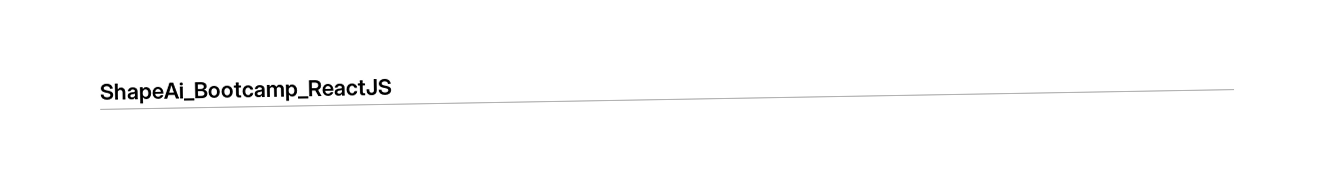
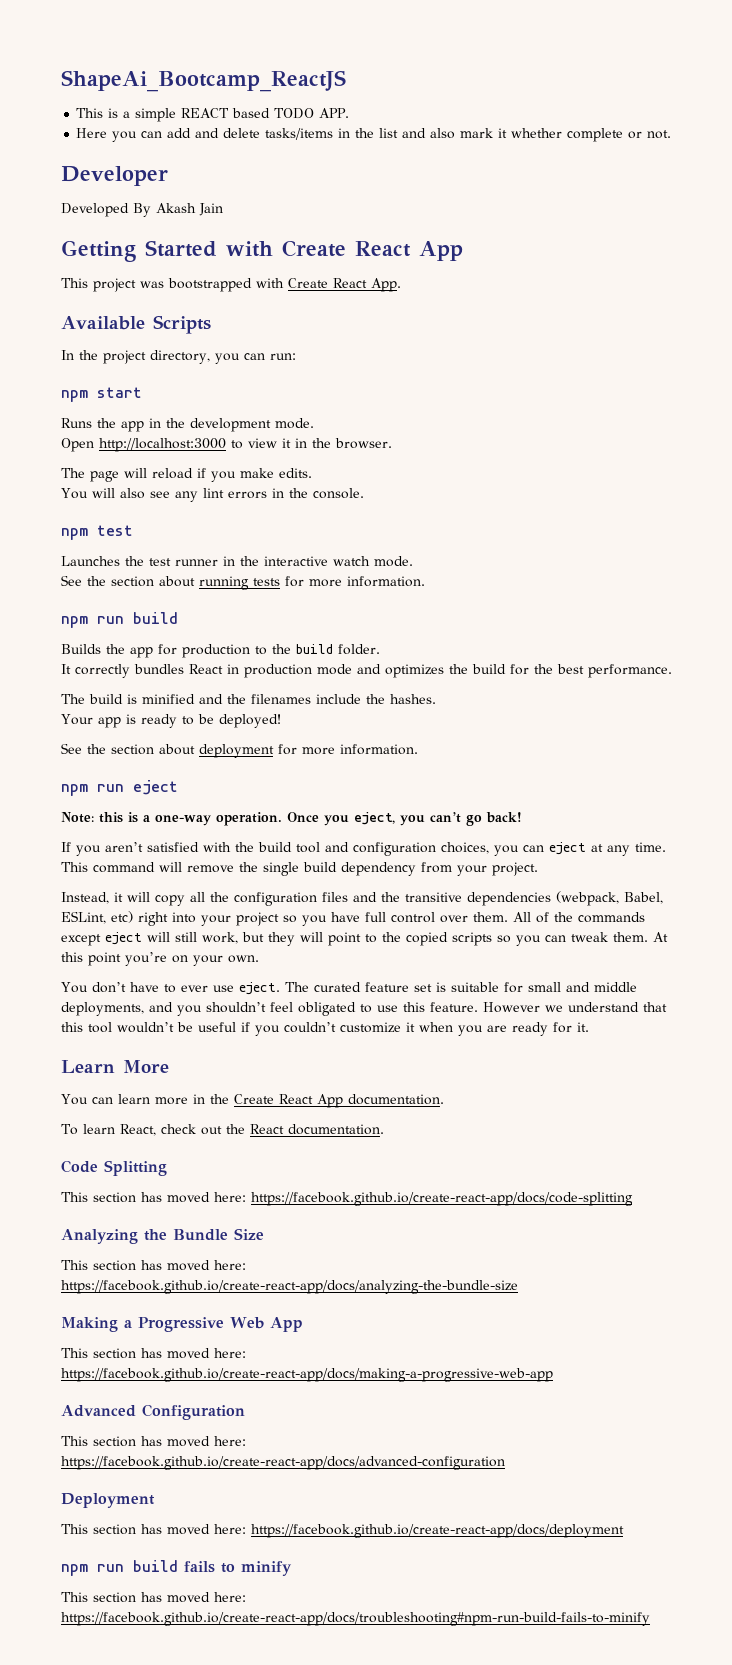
(393, 91) none -> [76,108,350,122] [76,128,672,142] [61,166,168,186] [61,203,223,217] [61,240,463,262] [61,278,401,292] [61,315,211,334] [61,350,296,364] [61,387,142,402] [61,418,314,432] [61,438,392,452] [61,468,312,482] [61,488,364,502] [61,525,133,540] [61,556,413,567] [61,575,425,590] [61,612,178,628] [61,644,380,658] [61,664,672,678] [61,694,436,704] [61,714,281,728] [61,743,418,758] [61,780,178,796] [61,812,522,826] [61,842,666,856] [61,862,538,876] [61,891,663,906] [61,911,645,926] [61,932,668,946] [61,952,259,966] [61,982,637,995] [61,1002,667,1016] [61,1022,589,1036] [61,1060,169,1073] [61,1094,444,1108] [61,1124,384,1136] [61,1160,167,1176] [61,1192,633,1206] [61,1228,264,1244] [61,1260,246,1271] [61,1280,518,1294] [61,1317,303,1332] [61,1348,246,1359] [61,1368,553,1382] [61,1404,245,1420] [61,1436,246,1447] [61,1456,505,1470] [61,1493,155,1508] [61,1524,624,1538] [61,1560,292,1576] [61,1592,246,1603] [61,1612,650,1626] // This is a simple REACT based TODO APP. // Here you can add and delete tasks/items in the list and also mark it whether complete or not. // Developer // Developed By Akash Jain // Getting Started with Create React App // This project was bootstrapped with Create React App. // Available Scripts // In the project directory, you can run: // npm start // Runs the app in the development mode. // Open http://localhost:3000 to view it in the browser. // The page will reload if you make edits. // You will also see any lint errors in the console. // npm test // Launches the test runner in the interactive watch mode. // See the section about running tests for more information. // npm run build // Builds the app for production to the build folder. // It correctly bundles React in production mode and optimizes the build for the best performance. // The build is minified and the filenames include the hashes. // Your app is ready to be deployed! // See the section about deployment for more information. // npm run eject // Note: this is a one-way operation. Once you eject, you can’t go back! // If you aren’t satisfied with the build tool and configuration choices, you can eject at any time. This command will remove the single build dependency from your project. // Instead, it will copy all the configuration files and the transitive dependencies (webpack, Babel, ESLint, etc) right into your project so you have full control over them. All of the commands except eject will still work, but they will point to the copied scripts so you can tweak them. At this point you’re on your own. // You don’t have to ever use eject. The curated feature set is suitable for small and middle deployments, and you shouldn’t feel obligated to use this feature. However we understand that this tool wouldn’t be useful if you couldn’t customize it when you are ready for it. // Learn More // You can learn more in the Create React App documentation. // To learn React, check out the React documentation. // Code Splitting // This section has moved here: https://facebook.github.io/create-react-app/docs/code-splitting // Analyzing the Bundle Size // This section has moved here: https://facebook.github.io/create-react-app/docs/analyzing-the-bundle-size // Making a Progressive Web App // This section has moved here: https://facebook.github.io/create-react-app/docs/making-a-progressive-web-app // Advanced Configuration // This section has moved here: https://facebook.github.io/create-react-app/docs/advanced-configuration // Deployment // This section has moved here: https://facebook.github.io/create-react-app/docs/deployment // npm run build fails to minify // This section has moved here: https://facebook.github.io/create-react-app/docs/troubleshooting#npm-run-build-fails-to-minify

